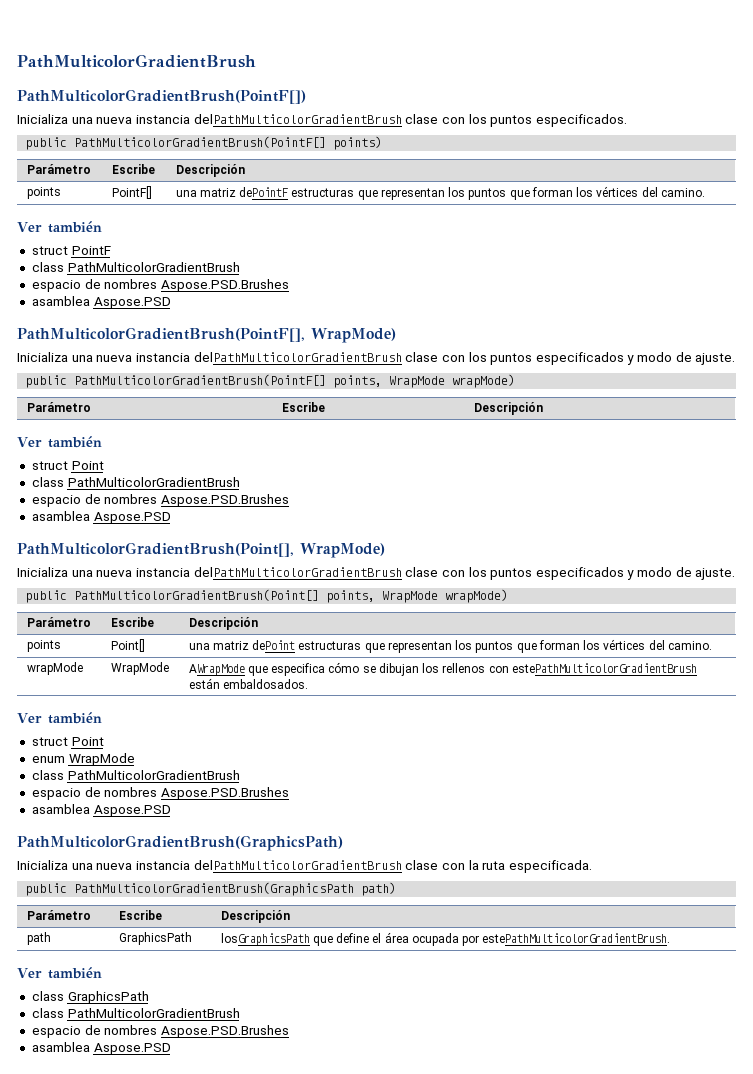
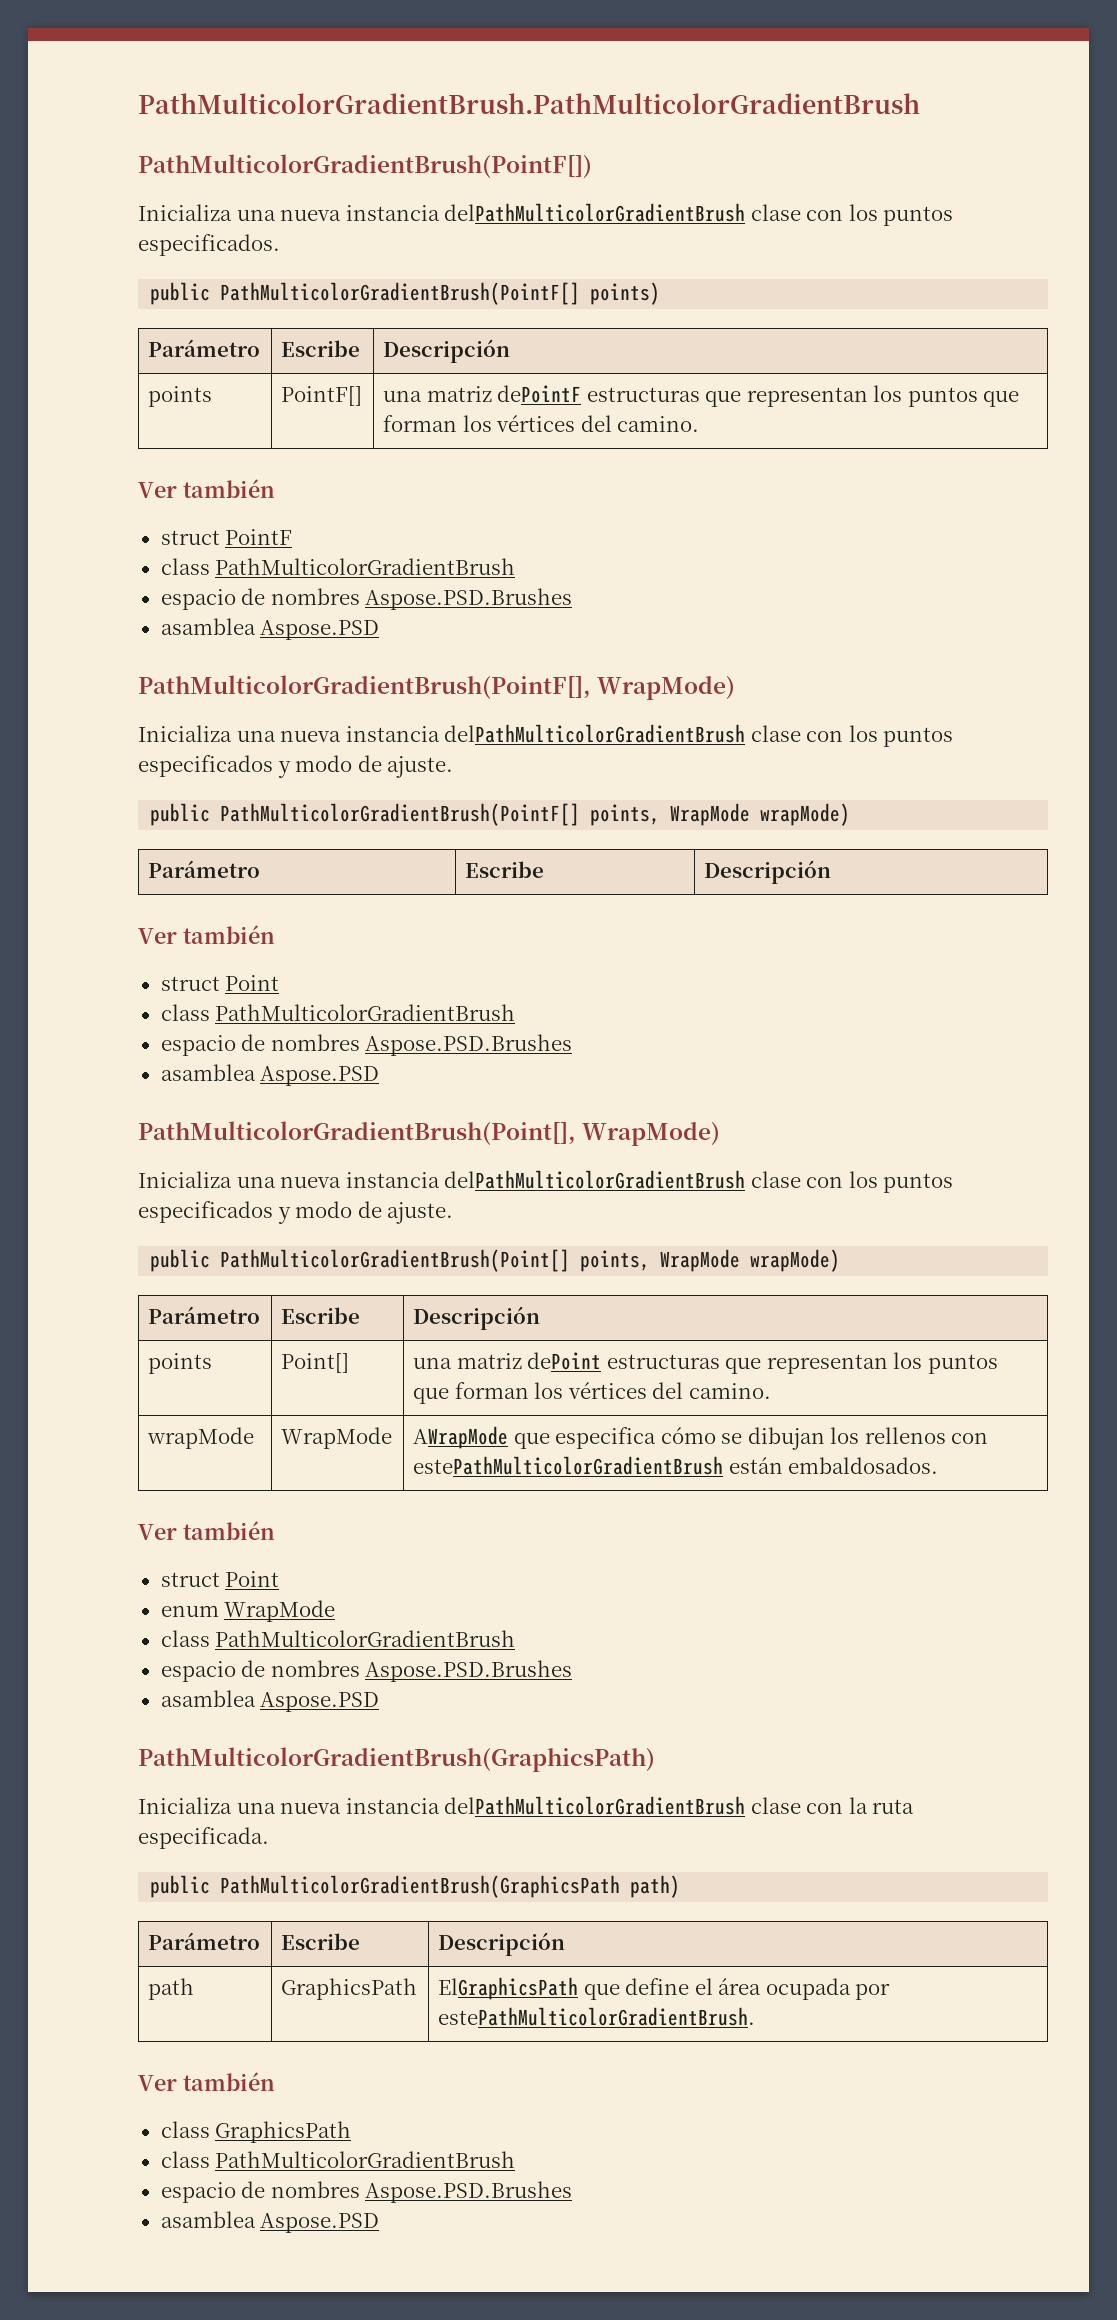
[17,54,256,68] PathMulticolorGradientBrush -> [138,93,920,114] PathMulticolorGradientBrush.PathMulticolorGradientBrush
[220,933,310,946] losGraphicsPath -> [438,1977,579,2000] ElGraphicsPath

